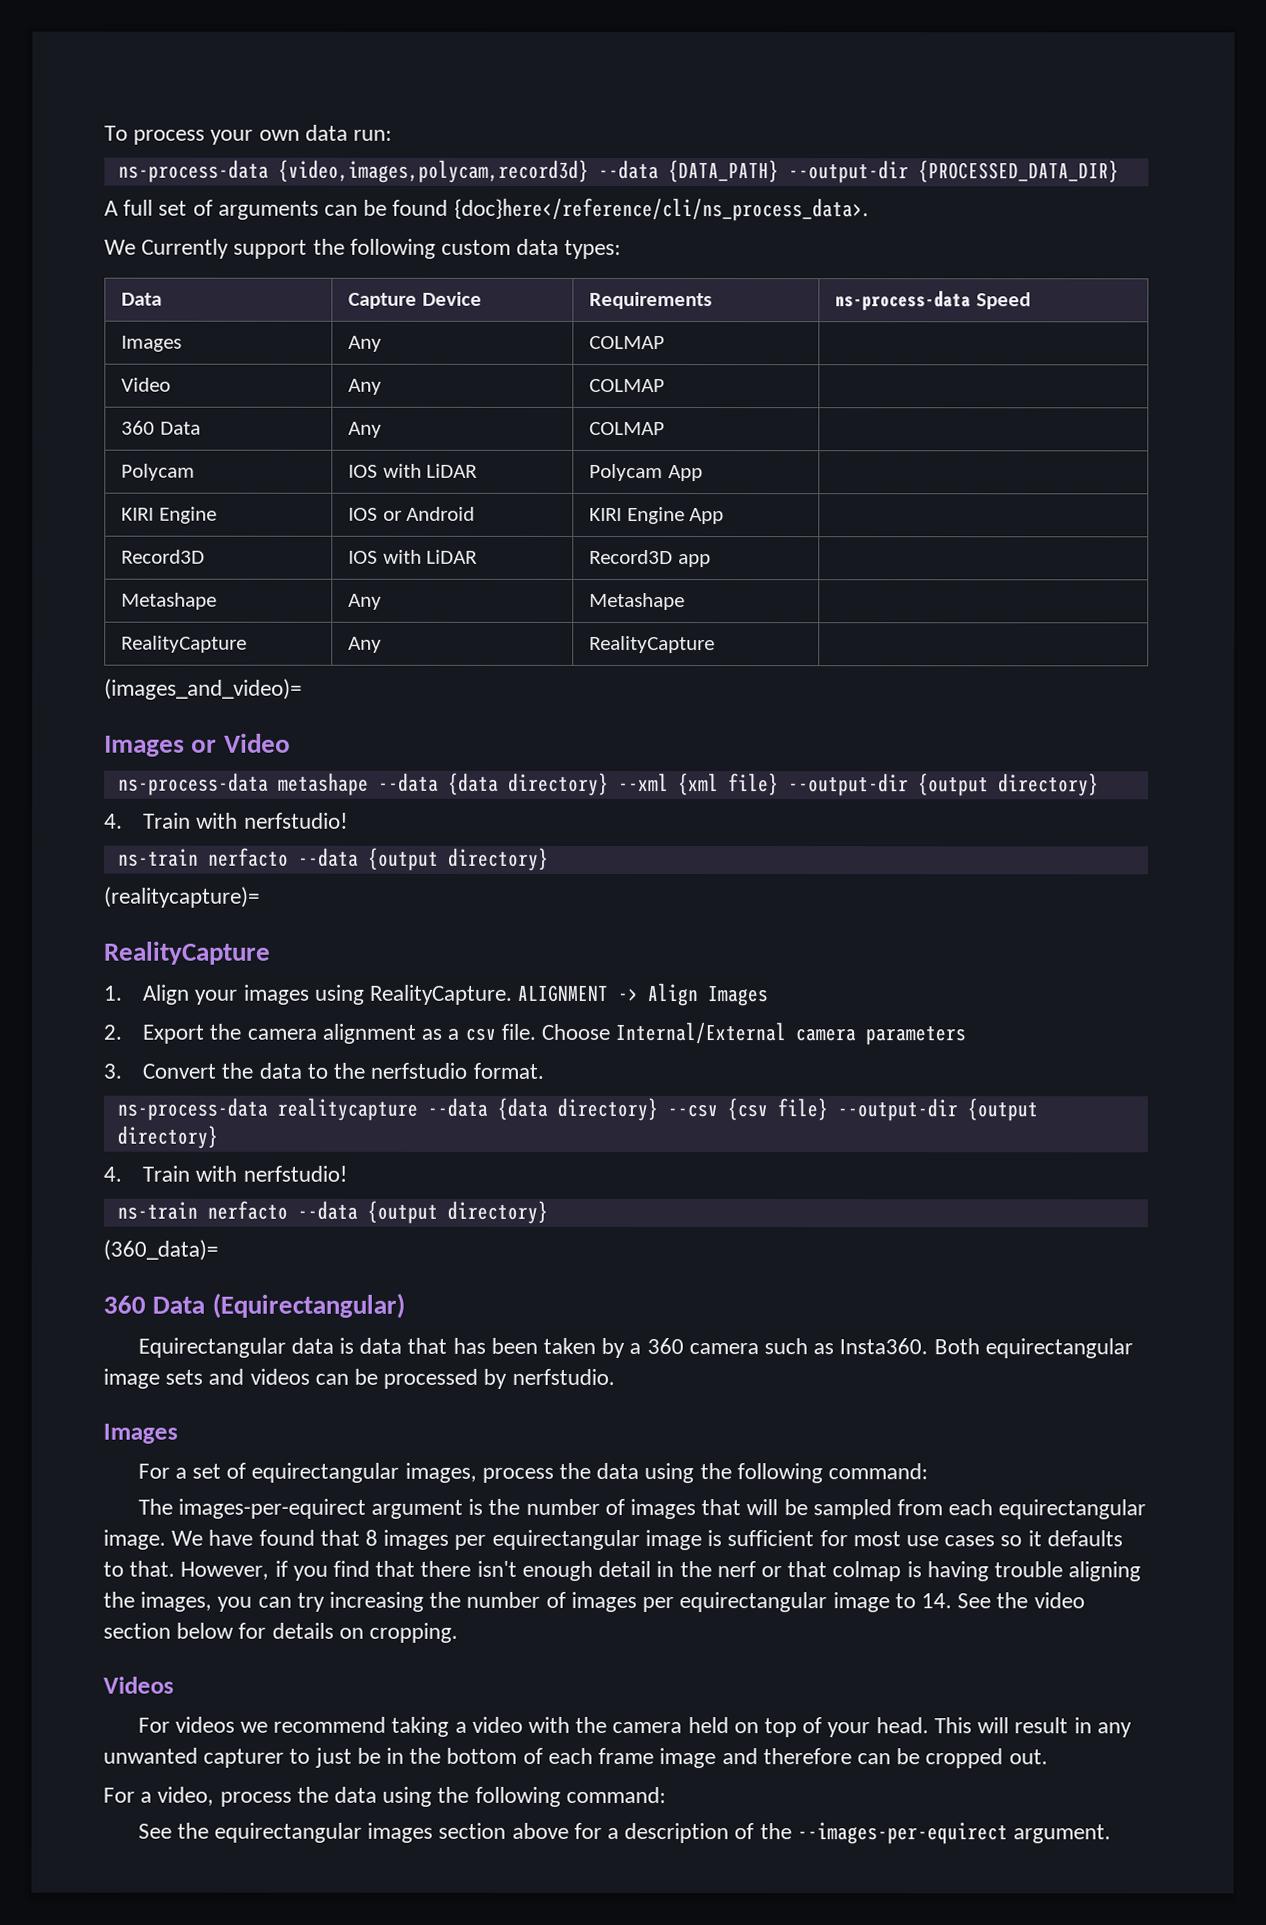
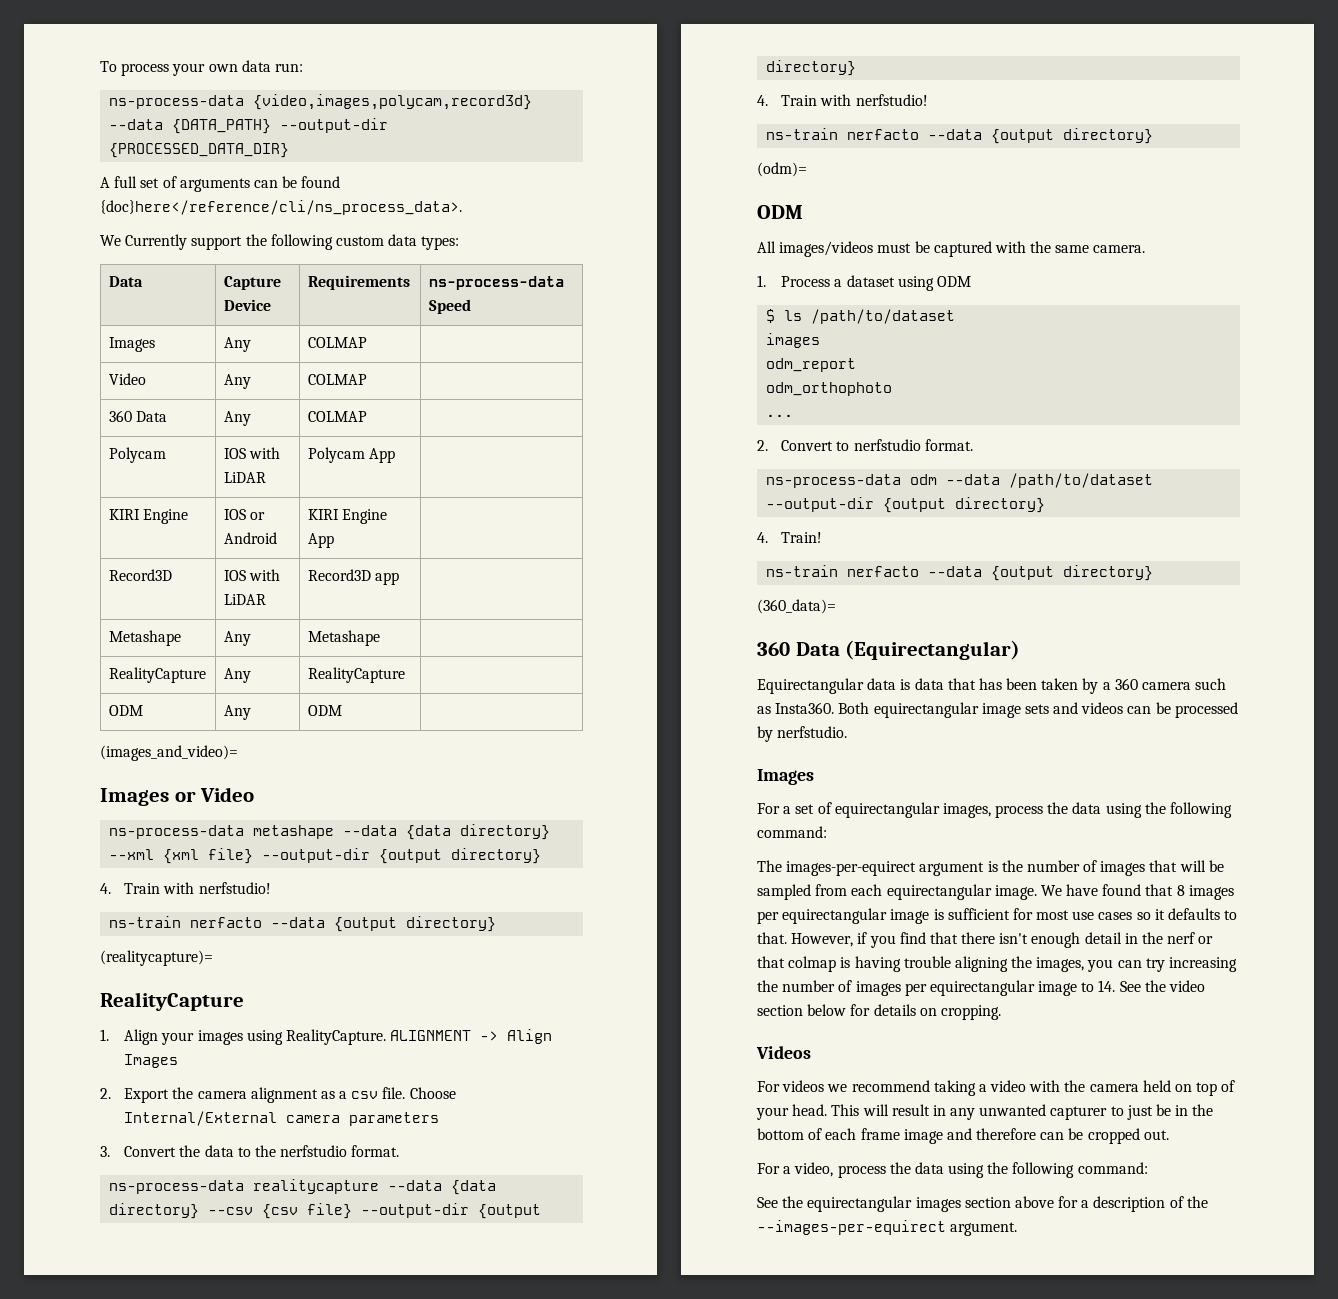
(716, 644) none -> [108,705,143,716] [223,705,251,720] [307,705,342,716] // ODM | Any | ODM |
(548, 1212) none -> [757,162,807,177] [757,205,803,219] [757,241,1146,257] [757,275,971,291] [766,309,956,324] [766,333,821,348] [766,358,857,372] [766,382,893,396] [766,414,794,417] [757,439,973,451] [766,473,1154,488] [766,497,1046,513] [757,532,823,543] [766,565,1154,581] // (odm)= // ODM // All images/videos must be captured with the same camera. // 1. Process a dataset using ODM // $ ls /path/to/dataset // images // odm_report // odm_orthophoto // ... // 2. Convert to nerfstudio format. // ns-process-data odm --data /path/to/dataset --output-dir {output directory} // 4. Train! // ns-train nerfacto --data {output directory}

